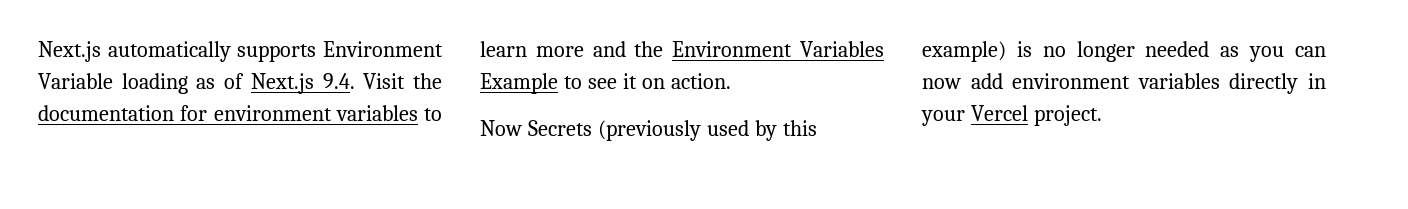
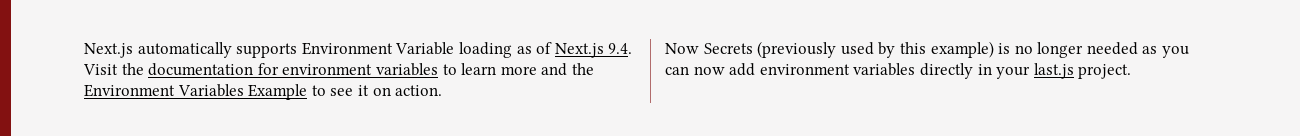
[970,105,1028,121] Vercel -> [1033,63,1074,79] last.js

